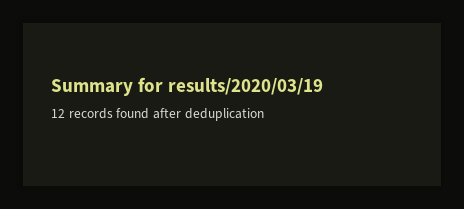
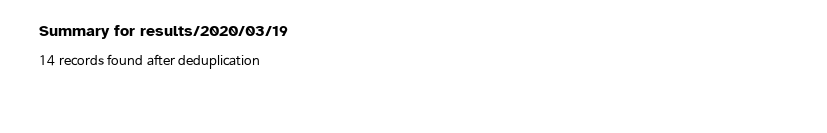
[51,109,65,118] 12 -> [39,55,55,66] 14

